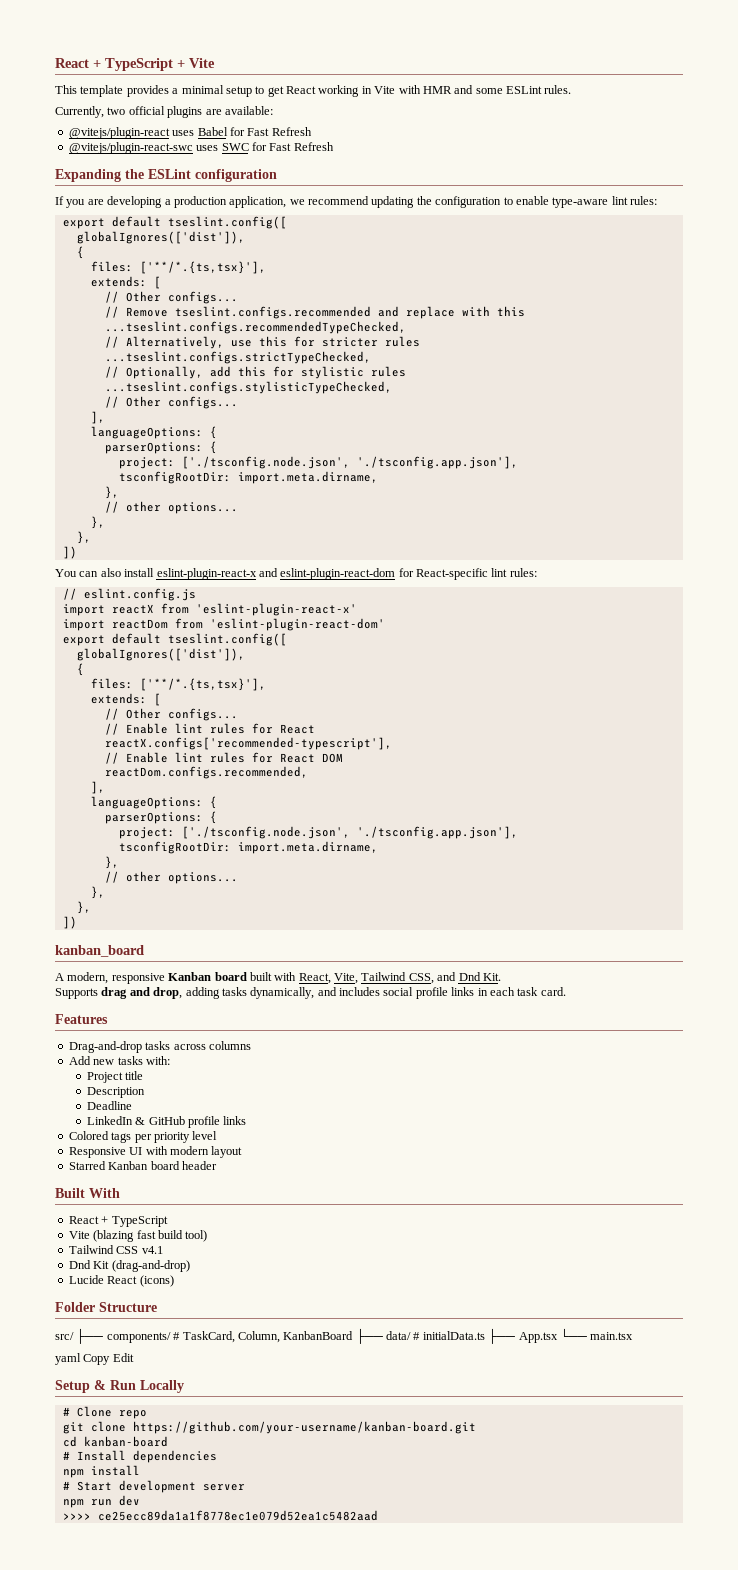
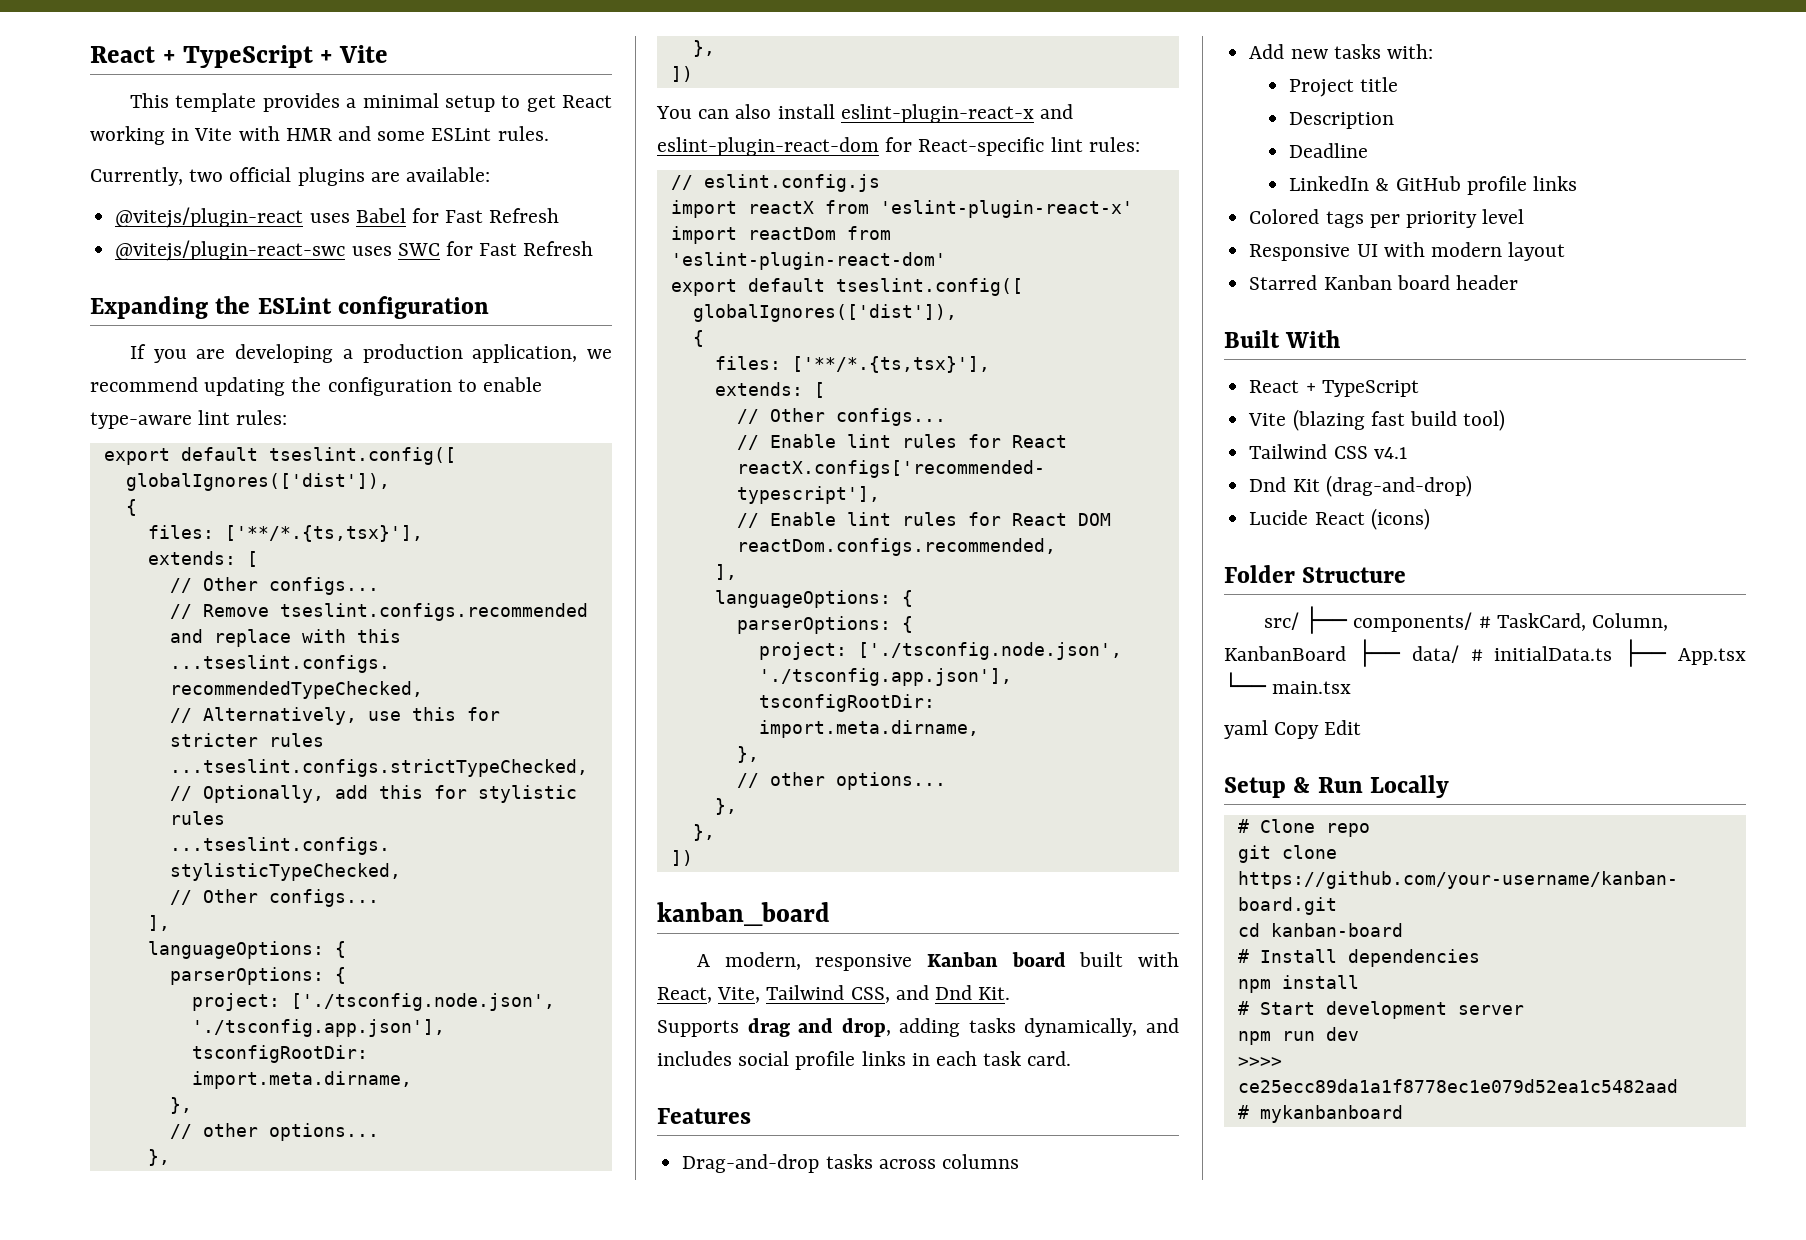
(378, 1515) none -> [1237,1105,1403,1123] // # mykanbanboard

